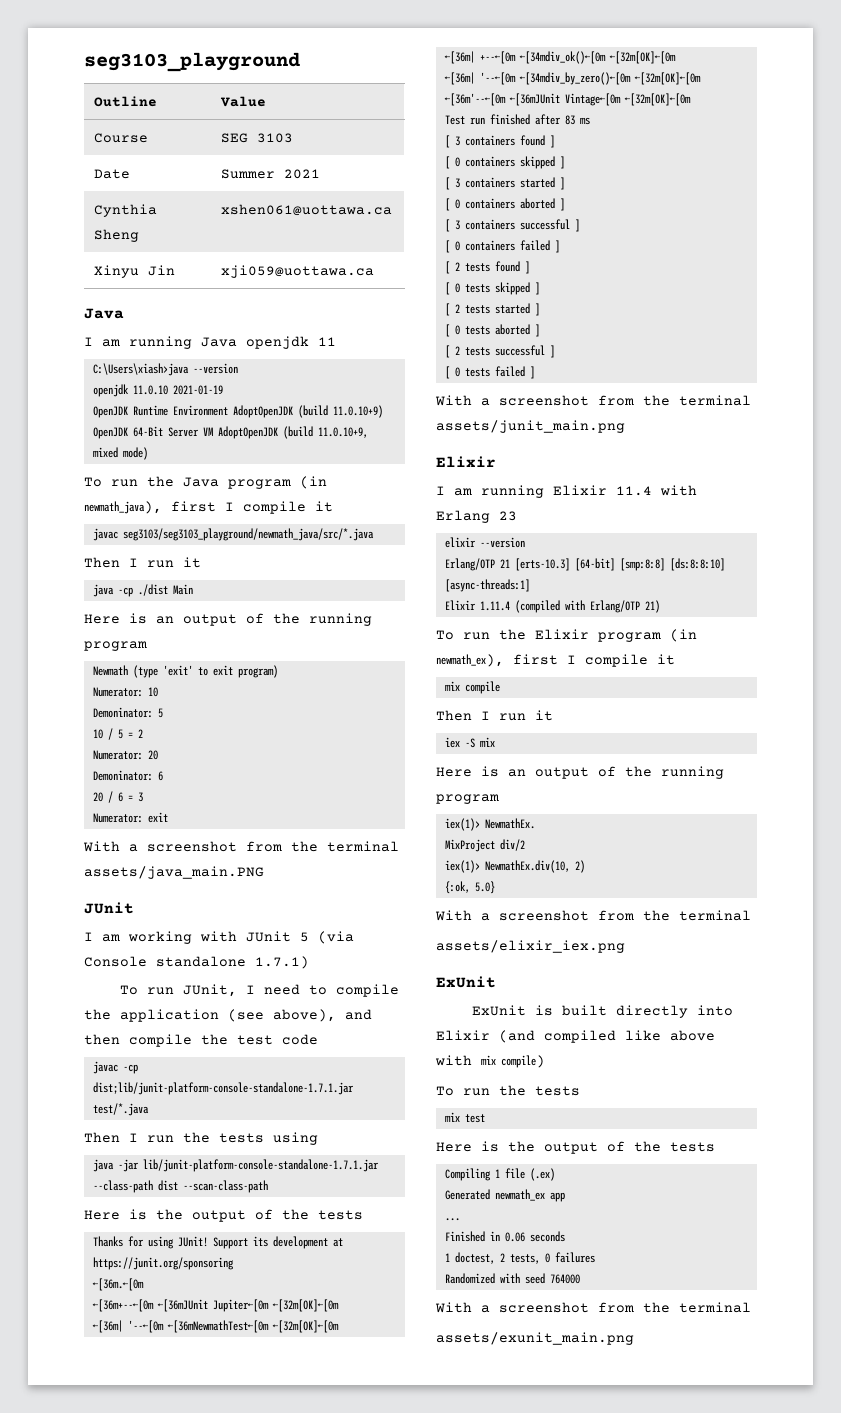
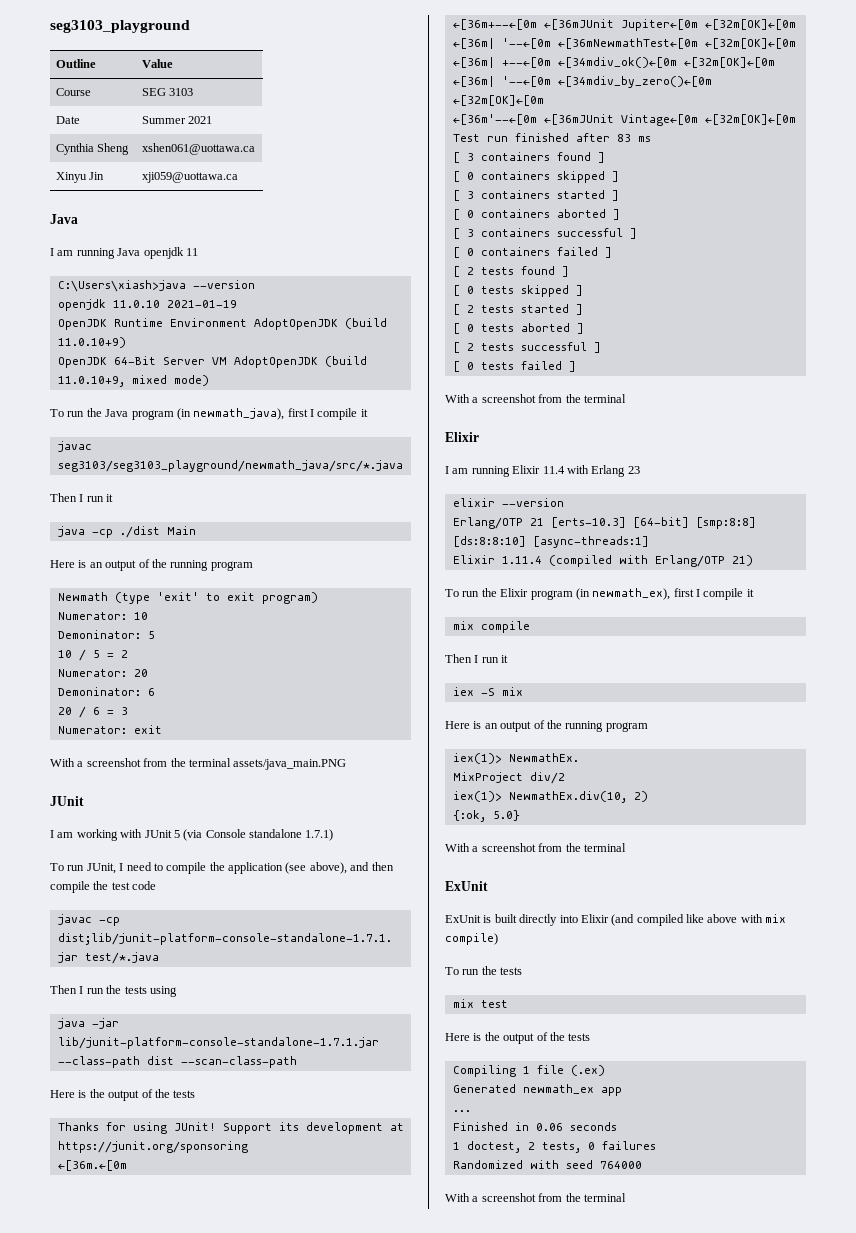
[436,420,625,433] assets/junit_main.png -> (626, 398) none
[436,940,625,953] // assets/elixir_iex.png -> (626, 847) none
[436,1332,634,1345] // assets/exunit_main.png -> (626, 1197) none

